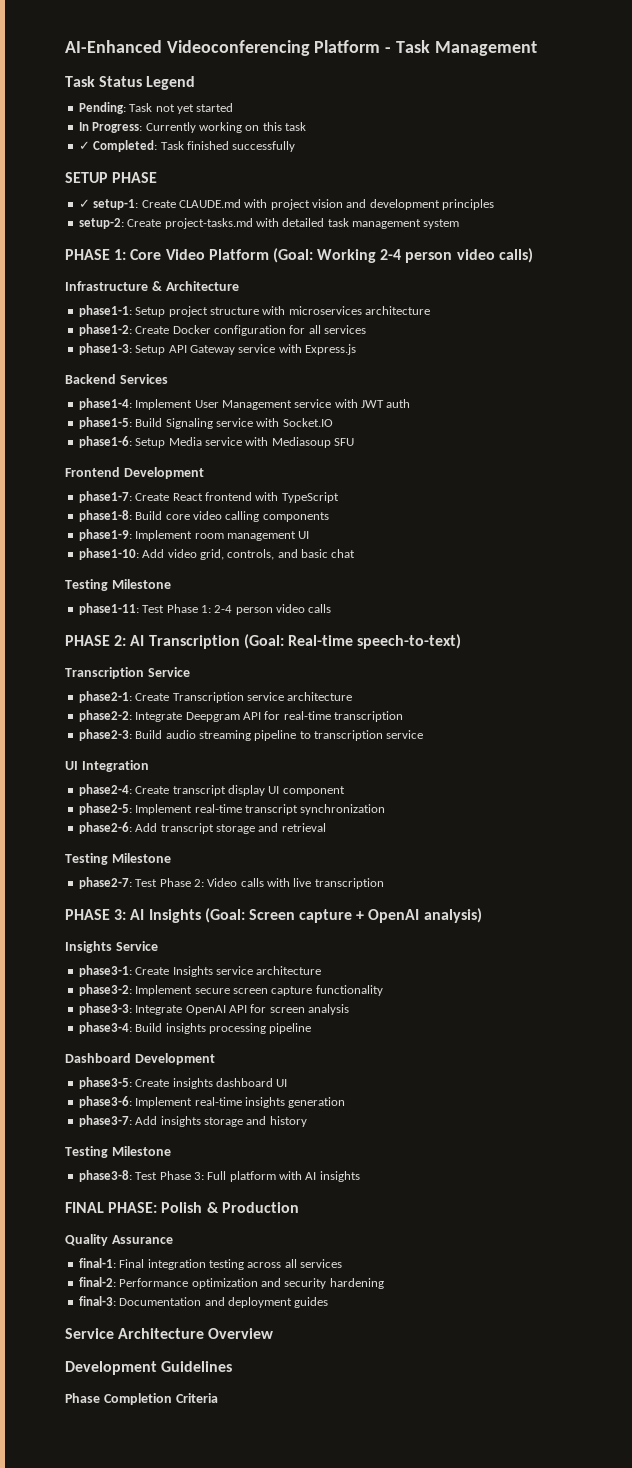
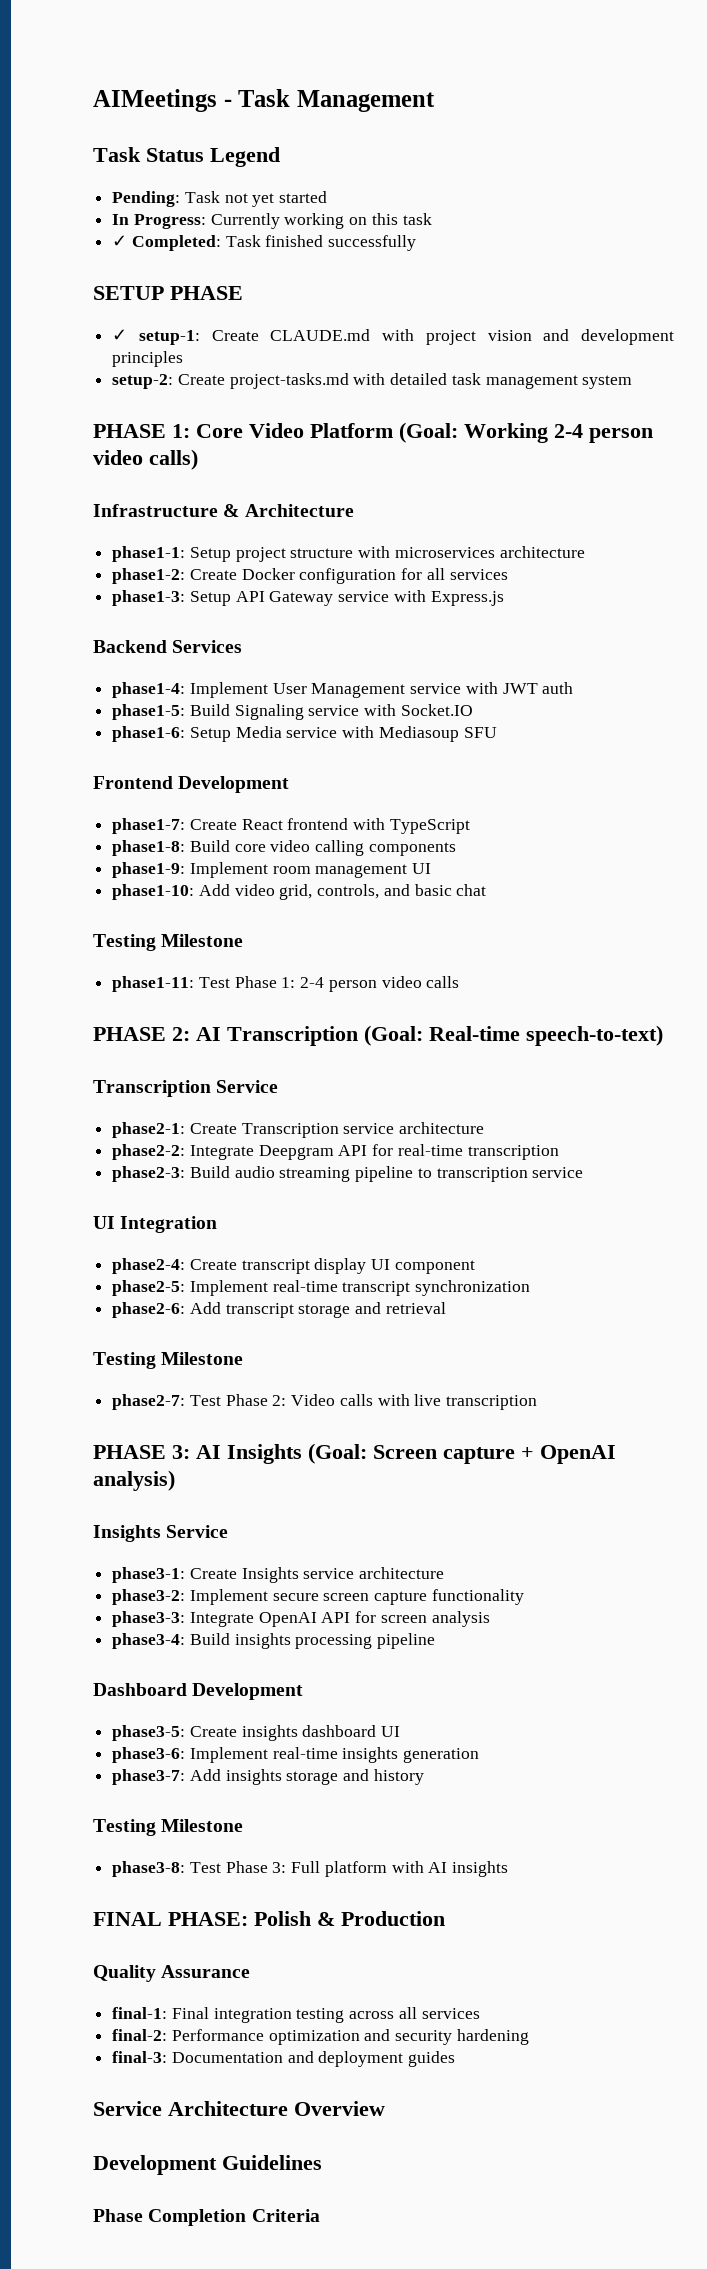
[65,40,381,56] AI-Enhanced Videoconferencing Platform -> [93,89,217,112] AIMeetings

